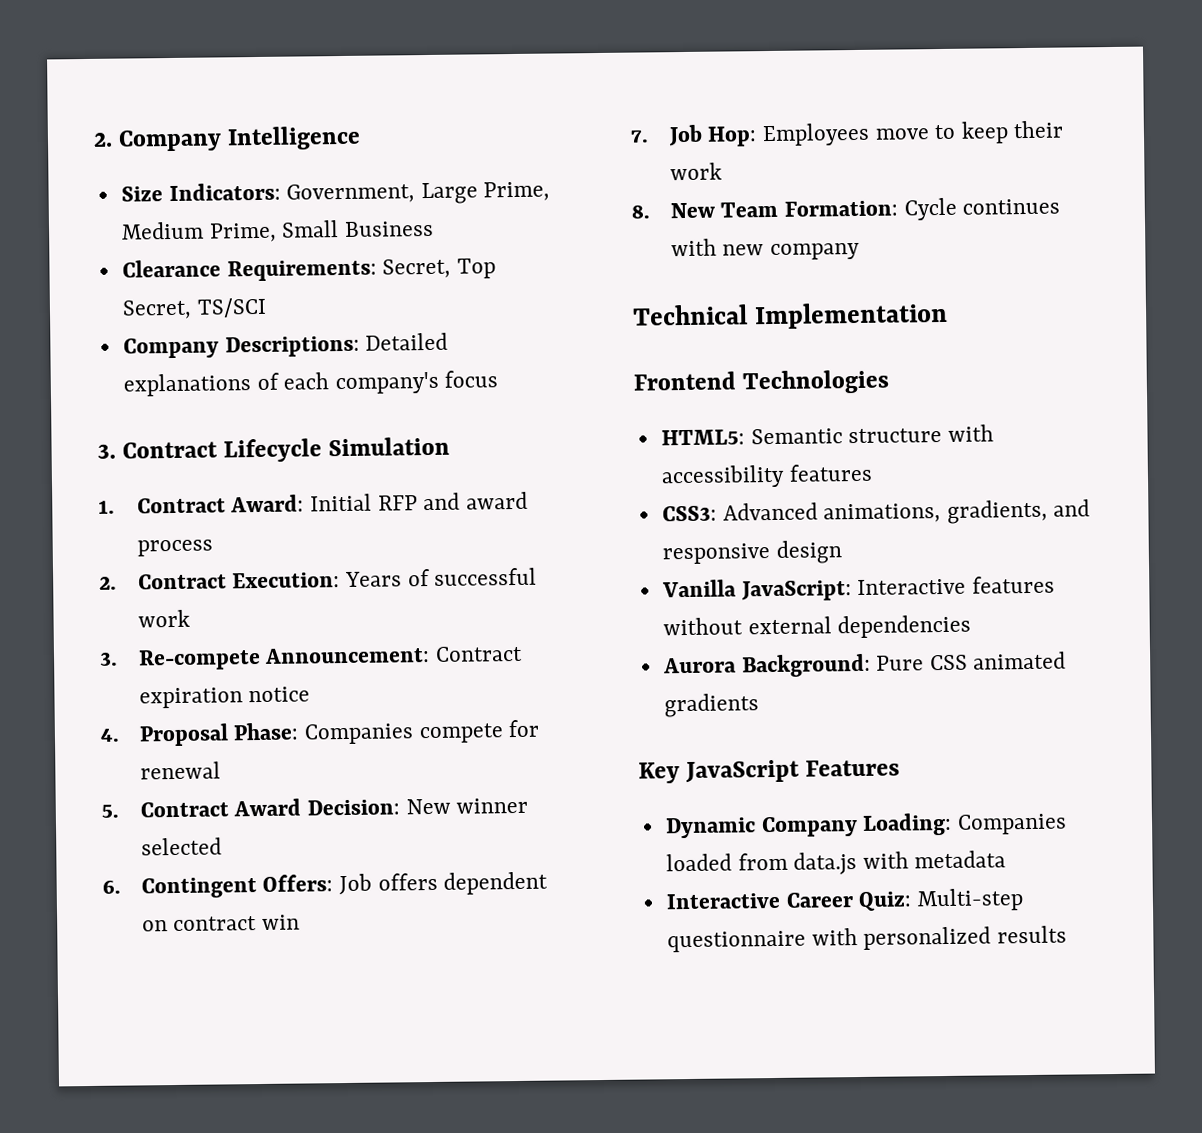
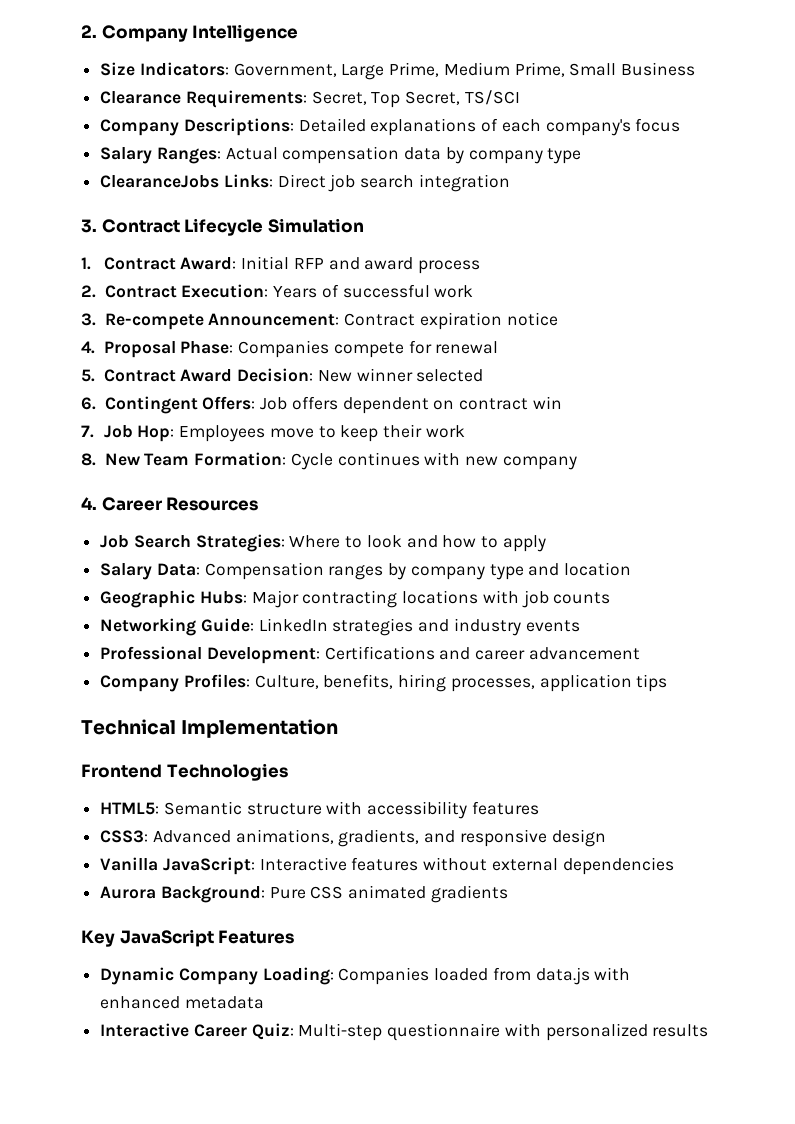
(499, 379) none -> [100,146,582,164] [100,174,510,192] // Salary Ranges: Actual compensation data by company type // ClearanceJobs Links: Direct job search integration
(860, 251) none -> [81,497,259,511] [100,534,546,552] [100,562,632,580] [100,590,611,608] [100,618,580,636] [100,646,640,664] [100,674,668,692] // 4. Career Resources // Job Search Strategies: Where to look and how to apply // Salary Data: Compensation ranges by company type and location // Geographic Hubs: Major contracting locations with job counts // Networking Guide: LinkedIn strategies and industry events // Professional Development: Certifications and career advancement // Company Profiles: Culture, benefits, hiring processes, application tips
(909, 860) none -> [100,996,181,1009] enhanced

